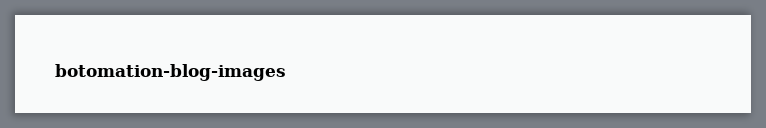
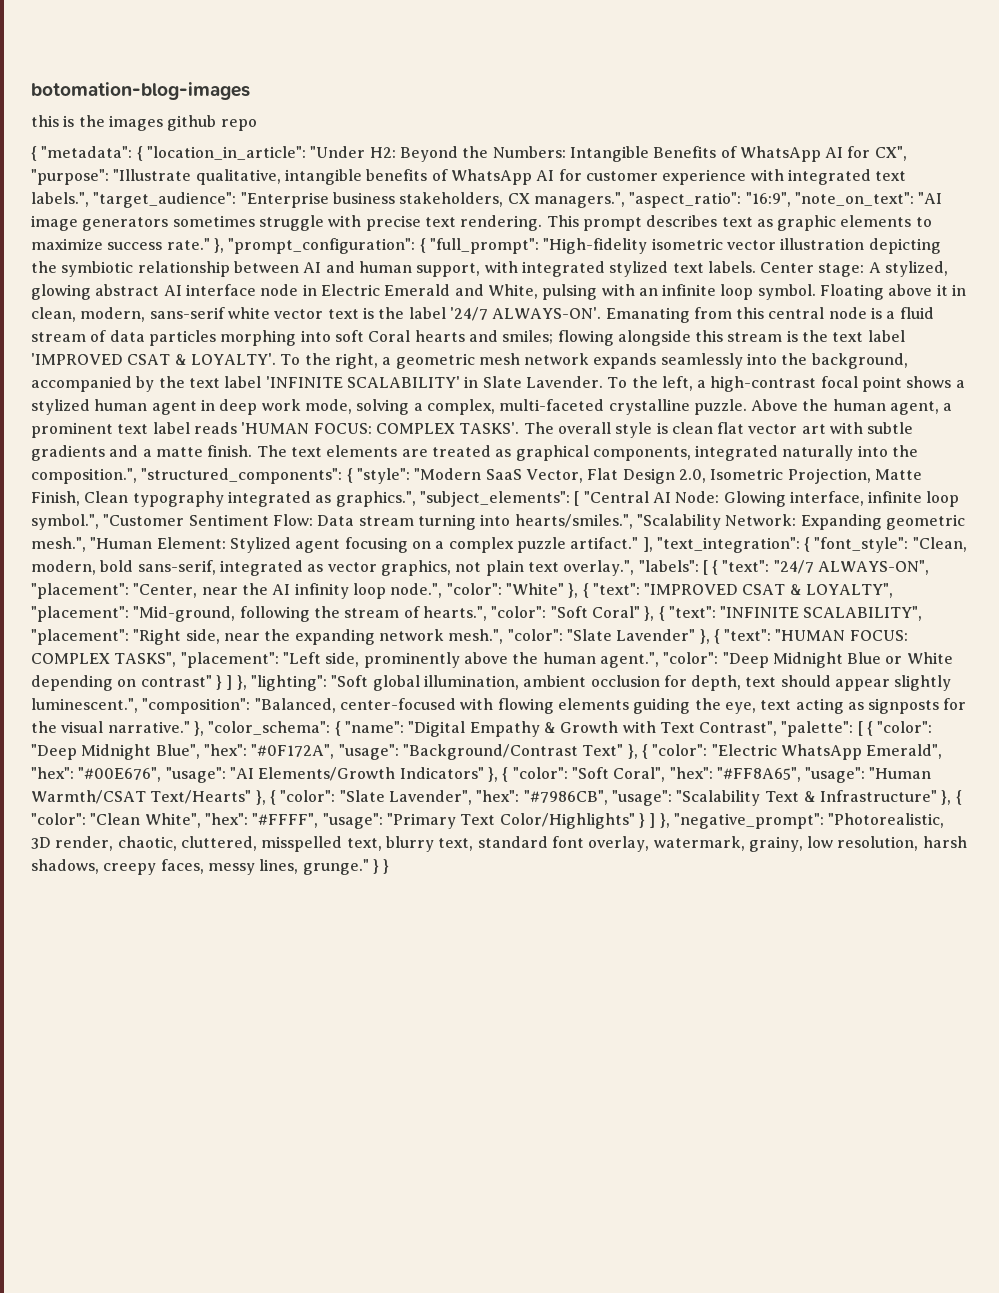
(286, 72) none -> [31,115,257,131] [31,146,907,162] [31,169,907,185] [31,192,943,208] [31,215,932,231] [31,238,941,254] [31,261,949,277] [31,284,967,300] [31,307,934,323] [31,330,905,346] [31,353,908,369] [31,376,965,392] [31,399,953,415] [31,422,914,438] [31,445,919,461] [31,468,922,484] [31,491,960,507] [31,514,965,530] [31,537,967,553] [31,560,930,576] [31,583,894,599] [31,606,923,622] [31,629,908,645] [31,652,953,668] [31,675,952,691] [31,698,967,714] [31,721,933,737] [31,744,943,760] [31,767,932,783] [31,790,962,806] [31,813,945,829] [31,836,967,852] [31,859,390,875] // this is the images github repo // { "metadata": { "location_in_article": "Under H2: Beyond the Numbers: Intangible Benefits of WhatsApp AI for CX", "purpose": "Illustrate qualitative, intangible benefits of WhatsApp AI for customer experience with integrated text labels.", "target_audience": "Enterprise business stakeholders, CX managers.", "aspect_ratio": "16:9", "note_on_text": "AI image generators sometimes struggle with precise text rendering. This prompt describes text as graphic elements to maximize success rate." }, "prompt_configuration": { "full_prompt": "High-fidelity isometric vector illustration depicting the symbiotic relationship between AI and human support, with integrated stylized text labels. Center stage: A stylized, glowing abstract AI interface node in Electric Emerald and White, pulsing with an infinite loop symbol. Floating above it in clean, modern, sans-serif white vector text is the label '24/7 ALWAYS-ON'. Emanating from this central node is a fluid stream of data particles morphing into soft Coral hearts and smiles; flowing alongside this stream is the text label 'IMPROVED CSAT & LOYALTY'. To the right, a geometric mesh network expands seamlessly into the background, accompanied by the text label 'INFINITE SCALABILITY' in Slate Lavender. To the left, a high-contrast focal point shows a stylized human agent in deep work mode, solving a complex, multi-faceted crystalline puzzle. Above the human agent, a prominent text label reads 'HUMAN FOCUS: COMPLEX TASKS'. The overall style is clean flat vector art with subtle gradients and a matte finish. The text elements are treated as graphical components, integrated naturally into the composition.", "structured_components": { "style": "Modern SaaS Vector, Flat Design 2.0, Isometric Projection, Matte Finish, Clean typography integrated as graphics.", "subject_elements": [ "Central AI Node: Glowing interface, infinite loop symbol.", "Customer Sentiment Flow: Data stream turning into hearts/smiles.", "Scalability Network: Expanding geometric mesh.", "Human Element: Stylized agent focusing on a complex puzzle artifact." ], "text_integration": { "font_style": "Clean, modern, bold sans-serif, integrated as vector graphics, not plain text overlay.", "labels": [ { "text": "24/7 ALWAYS-ON", "placement": "Center, near the AI infinity loop node.", "color": "White" }, { "text": "IMPROVED CSAT & LOYALTY", "placement": "Mid-ground, following the stream of hearts.", "color": "Soft Coral" }, { "text": "INFINITE SCALABILITY", "placement": "Right side, near the expanding network mesh.", "color": "Slate Lavender" }, { "text": "HUMAN FOCUS: COMPLEX TASKS", "placement": "Left side, prominently above the human agent.", "color": "Deep Midnight Blue or White depending on contrast" } ] }, "lighting": "Soft global illumination, ambient occlusion for depth, text should appear slightly luminescent.", "composition": "Balanced, center-focused with flowing elements guiding the eye, text acting as signposts for the visual narrative." }, "color_schema": { "name": "Digital Empathy & Growth with Text Contrast", "palette": [ { "color": "Deep Midnight Blue", "hex": "#0F172A", "usage": "Background/Contrast Text" }, { "color": "Electric WhatsApp Emerald", "hex": "#00E676", "usage": "AI Elements/Growth Indicators" }, { "color": "Soft Coral", "hex": "#FF8A65", "usage": "Human Warmth/CSAT Text/Hearts" }, { "color": "Slate Lavender", "hex": "#7986CB", "usage": "Scalability Text & Infrastructure" }, { "color": "Clean White", "hex": "#FFFF", "usage": "Primary Text Color/Highlights" } ] }, "negative_prompt": "Photorealistic, 3D render, chaotic, cluttered, misspelled text, blurry text, standard font overlay, watermark, grainy, low resolution, harsh shadows, creepy faces, messy lines, grunge." } }

